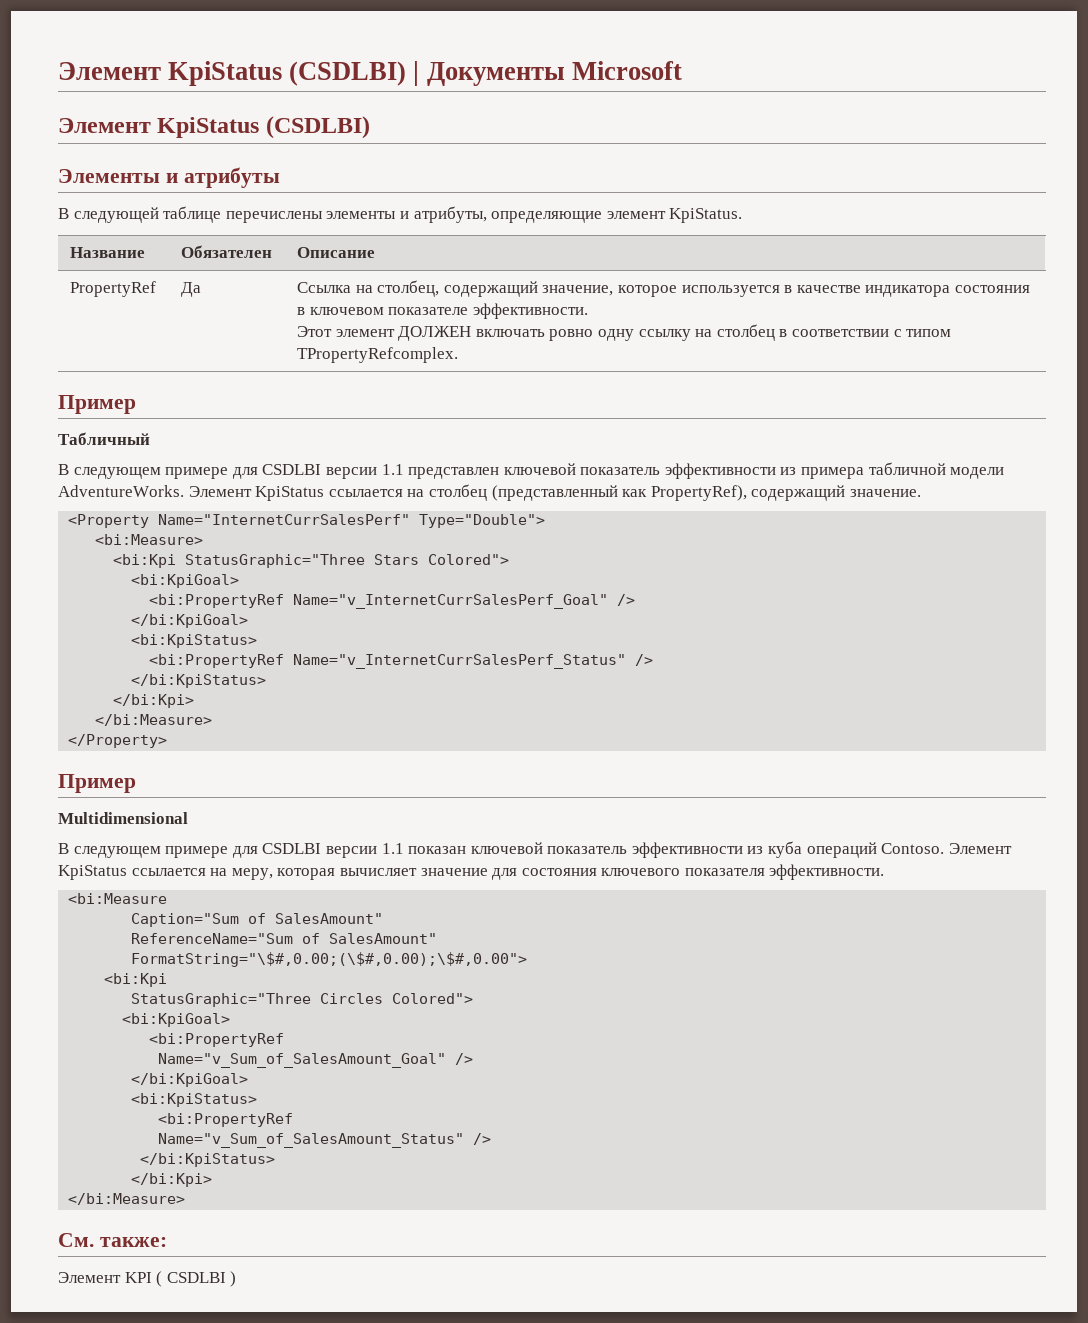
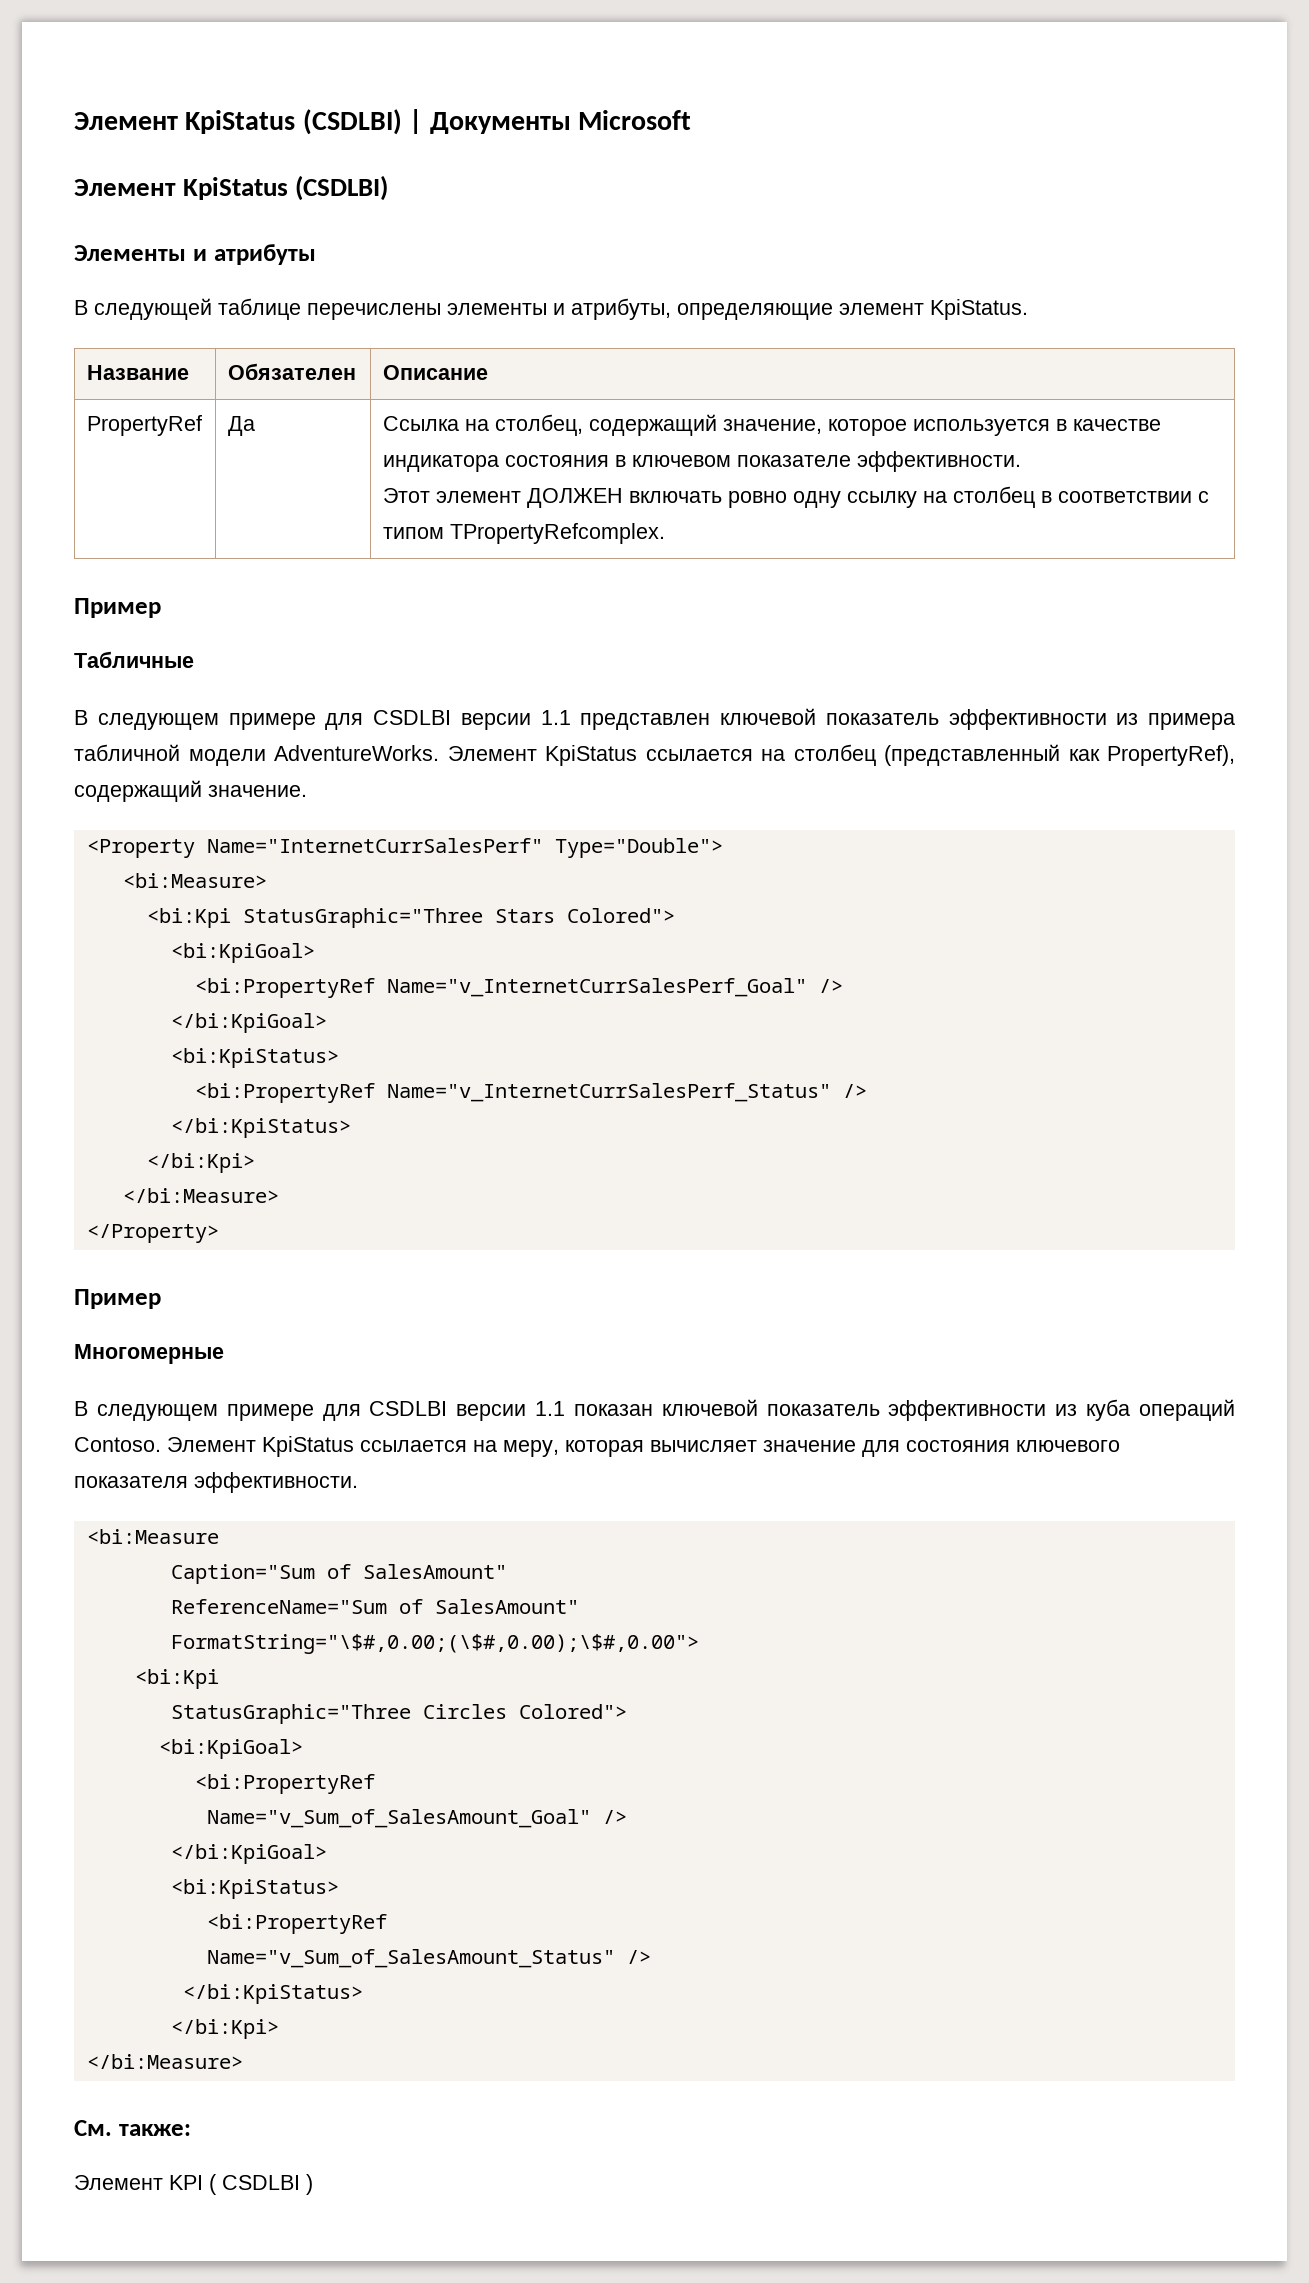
[58,432,150,445] Табличный -> [74,651,194,668] Табличные
[58,812,188,824] Multidimensional -> [74,1344,224,1364] Многомерные

